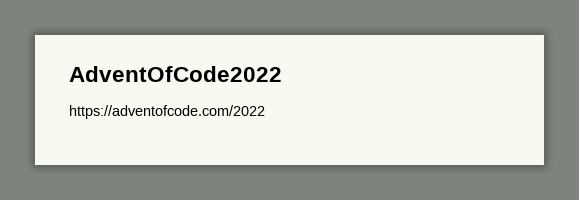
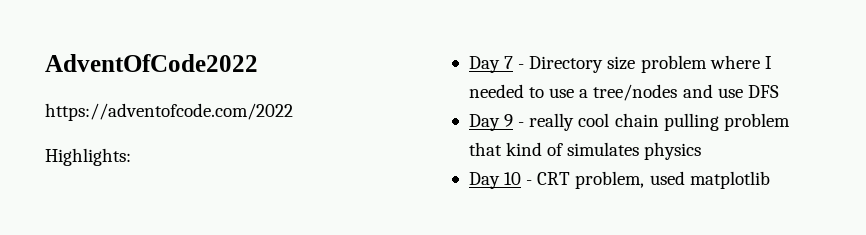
(265, 112) none -> [45,148,131,166] [468,55,772,73] [468,84,779,101] [468,113,790,131] [468,142,702,160] [468,171,770,189] // Highlights: // Day 7 - Directory size problem where I needed to use a tree/nodes and use DFS // Day 9 - really cool chain pulling problem that kind of simulates physics // Day 10 - CRT problem, used matplotlib

